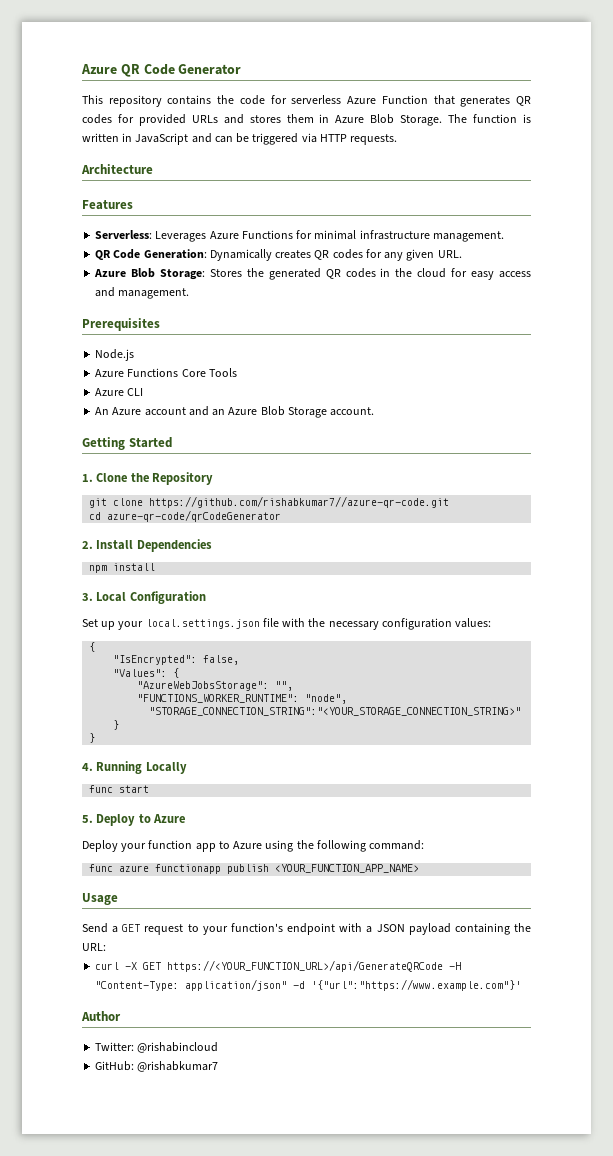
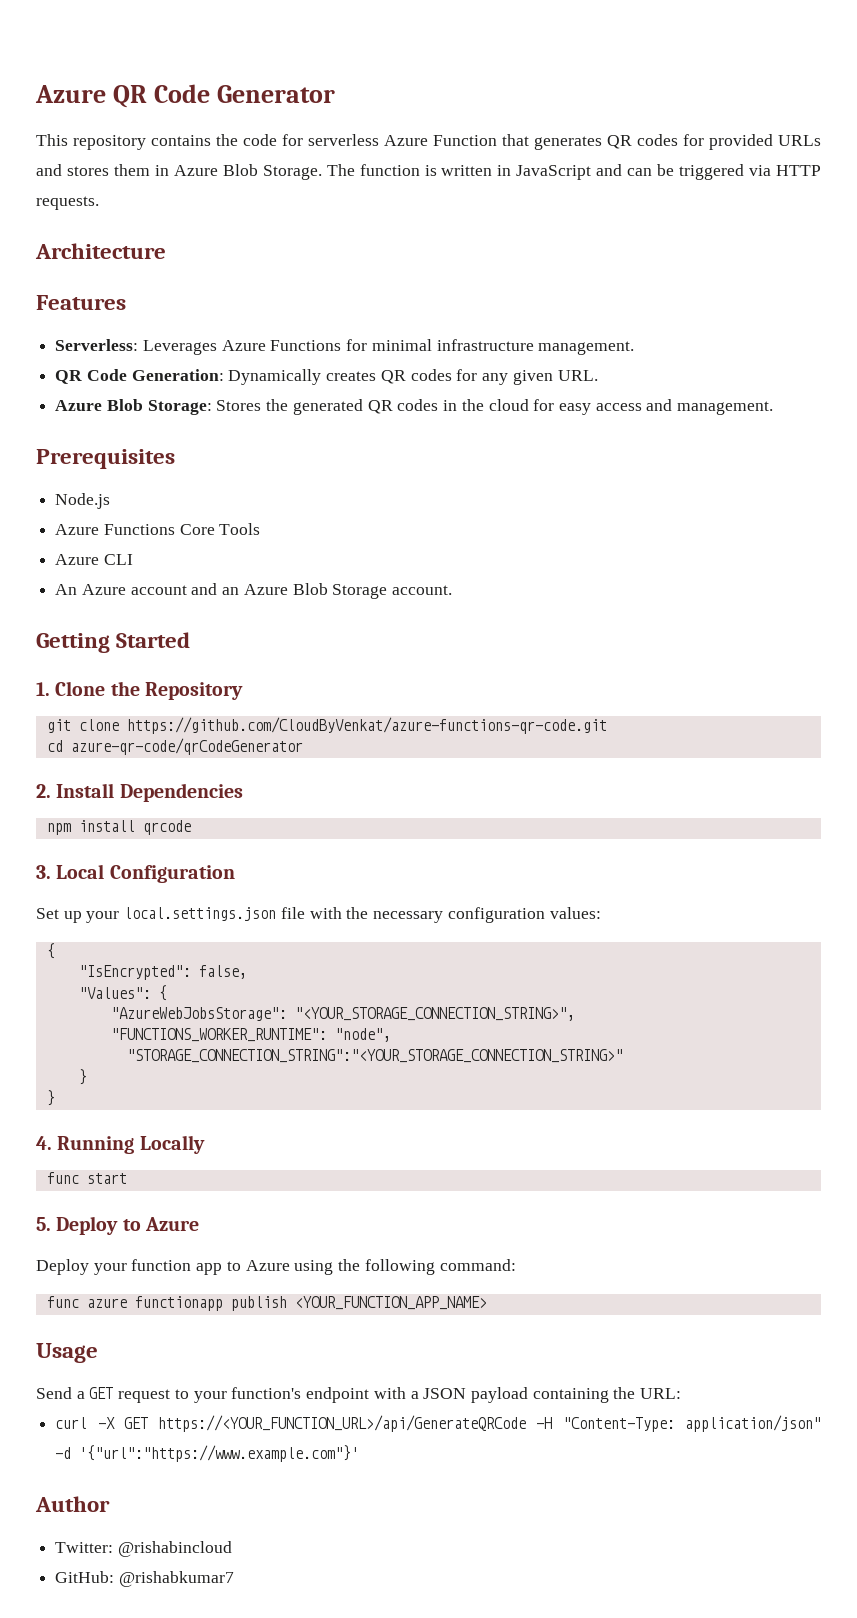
[149,496,450,508] https://github.com/rishabkumar7//azure-qr-code.git -> [126,717,607,734] https://github.com/CloudByVenkat/azure-functions-qr-code.git
(156, 567) none -> [142,820,191,835] qrcode
[275,681,294,691] "", -> [294,1007,575,1021] "<YOUR_STORAGE_CONNECTION_STRING>",

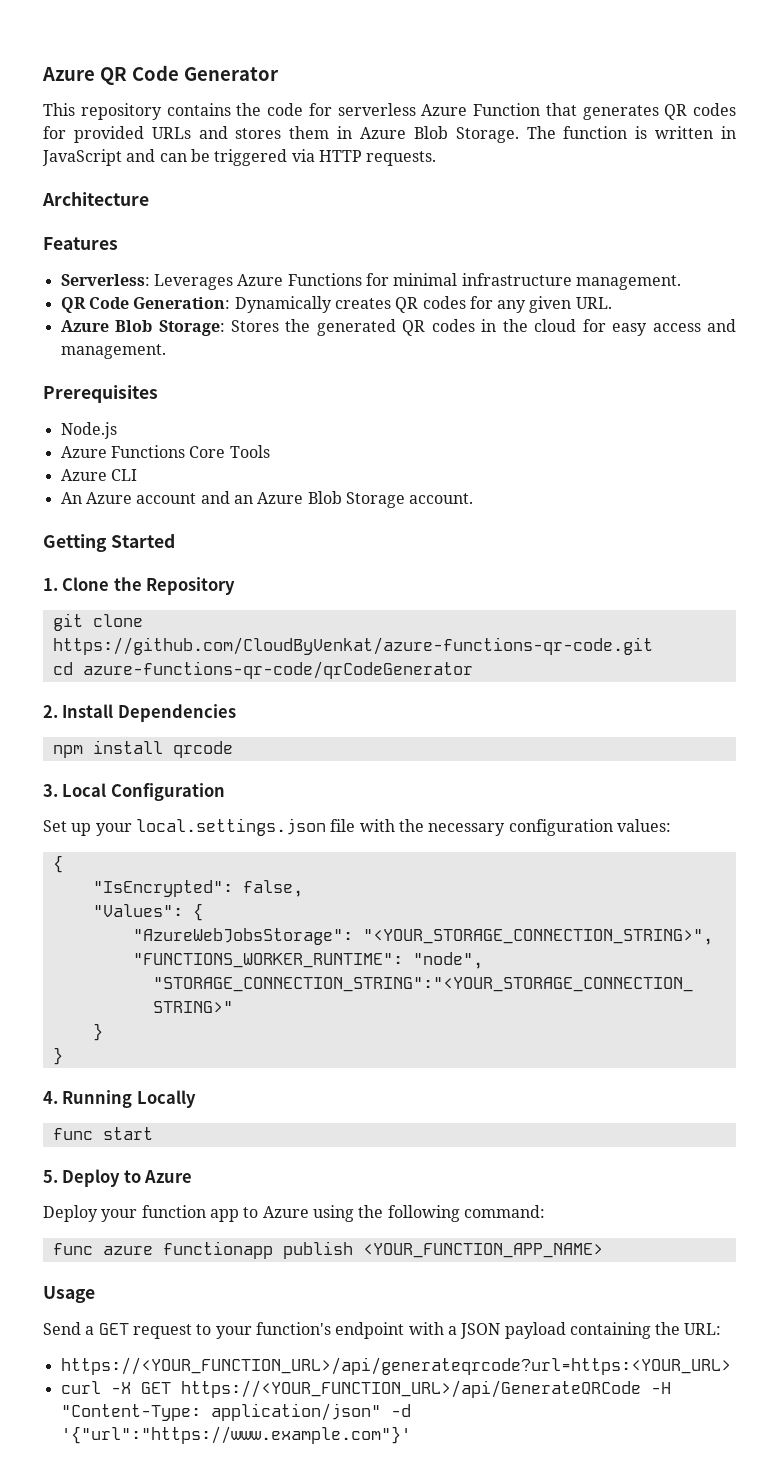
[70,738,303,755] azure-qr-code/qrCodeGenerator -> [82,661,473,679] azure-functions-qr-code/qrCodeGenerator
(682, 1393) none -> [60,1357,731,1375] // https://<YOUR_FUNCTION_URL>/api/generateqrcode?url=https:<YOUR_URL>
[35,1496,110,1512] [55,1541,232,1557] [55,1571,234,1587] // Author // Twitter: @rishabincloud // GitHub: @rishabkumar7 -> (411, 1435) none

